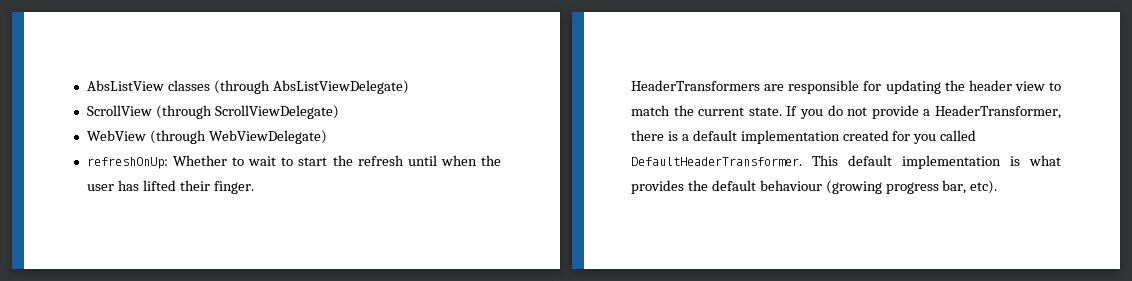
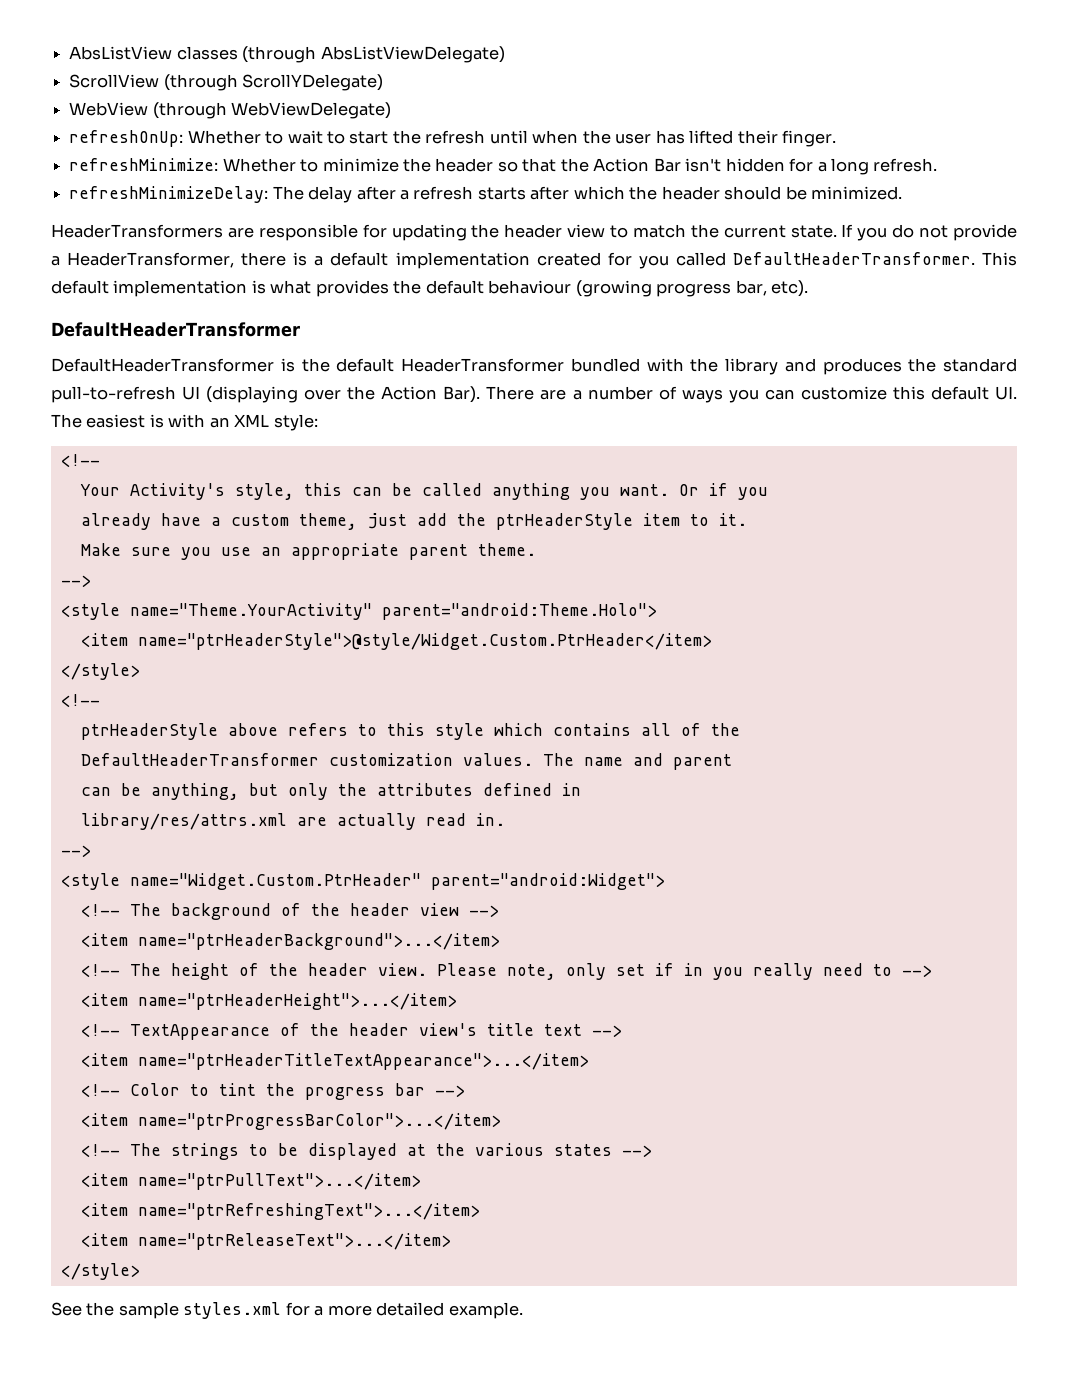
[214,105,339,119] ScrollViewDelegate) -> [242,74,384,91] ScrollYDelegate)
(254, 187) none -> [69,158,938,175] [69,186,903,203] // refreshMinimize: Whether to minimize the header so that the Action Bar isn't hidden for a long refresh. // refreshMinimizeDelay: The delay after a refresh starts after which the header should be minimized.
(998, 187) none -> [51,322,300,337] [51,358,1017,375] [51,386,1017,403] [51,414,318,431] [60,454,100,467] [79,483,768,500] [80,513,747,530] [80,543,536,560] [60,575,91,587] [60,603,657,620] [80,633,712,650] [60,663,140,680] [60,694,100,707] [80,723,740,740] [80,753,732,770] [80,783,581,800] [80,813,505,830] [60,845,91,857] [60,873,665,890] [80,903,499,920] [80,933,500,950] [80,963,932,980] [80,993,457,1010] [80,1023,622,1040] [80,1053,589,1070] [80,1083,465,1100] [80,1113,501,1130] [80,1143,652,1160] [80,1173,421,1190] [80,1203,480,1220] [80,1233,451,1250] [60,1263,140,1280] [51,1302,523,1319] // DefaultHeaderTransformer // DefaultHeaderTransformer is the default HeaderTransformer bundled with the library and produces the standard pull-to-refresh UI (displaying over the Action Bar). There are a number of ways you can customize this default UI. The easiest is with an XML style: // <!-- // Your Activity's style, this can be called anything you want. Or if you // already have a custom theme, just add the ptrHeaderStyle item to it. // Make sure you use an appropriate parent theme. // --> // <style name="Theme.YourActivity" parent="android:Theme.Holo"> // <item name="ptrHeaderStyle">@style/Widget.Custom.PtrHeader</item> // </style> // <!-- // ptrHeaderStyle above refers to this style which contains all of the // DefaultHeaderTransformer customization values. The name and parent // can be anything, but only the attributes defined in // library/res/attrs.xml are actually read in. // --> // <style name="Widget.Custom.PtrHeader" parent="android:Widget"> // <!-- The background of the header view --> // <item name="ptrHeaderBackground">...</item> // <!-- The height of the header view. Please note, only set if in you really need to --> // <item name="ptrHeaderHeight">...</item> // <!-- TextAppearance of the header view's title text --> // <item name="ptrHeaderTitleTextAppearance">...</item> // <!-- Color to tint the progress bar --> // <item name="ptrProgressBarColor">...</item> // <!-- The strings to be displayed at the various states --> // <item name="ptrPullText">...</item> // <item name="ptrRefreshingText">...</item> // <item name="ptrReleaseText">...</item> // </style> // See the sample styles.xml for a more detailed example.

